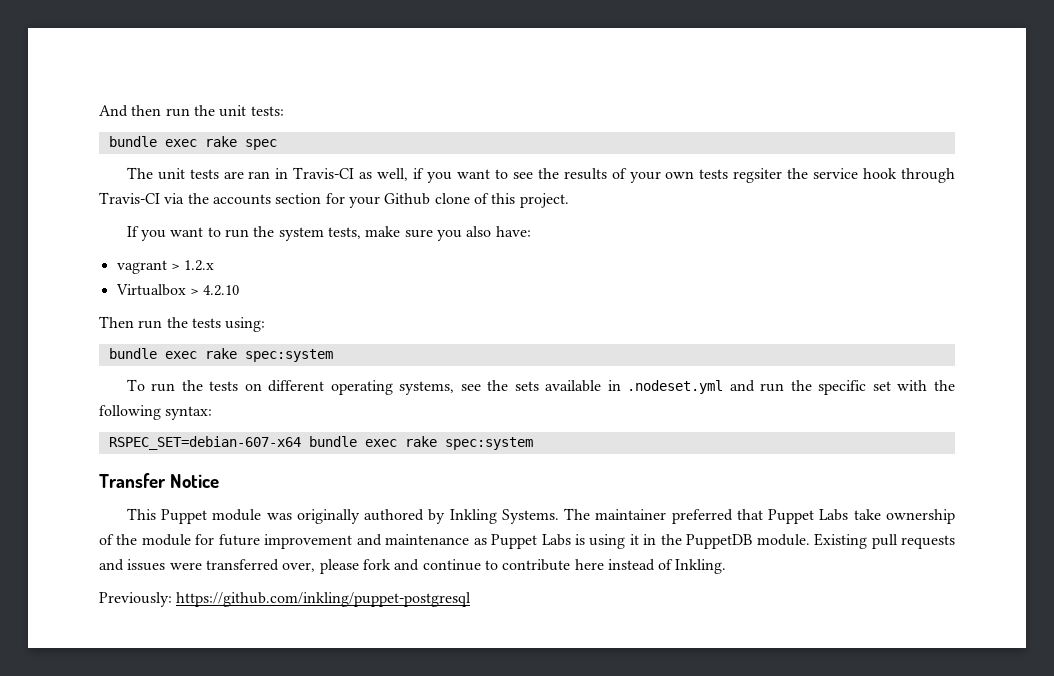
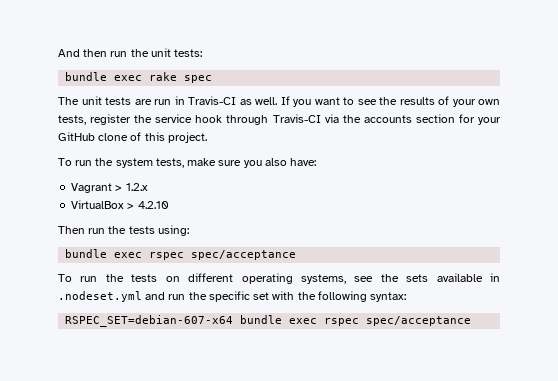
[248,171,271,179] ran -> [154,99,171,105] run
[377,168,425,181] well, if -> [255,96,290,105] well. If
[699,168,783,183] tests regsiter -> [58,114,132,125] tests, register
[384,193,431,205] Github -> [58,132,95,141] GitHub
[126,226,221,241] If you want to -> [58,158,72,166] To
[116,260,167,274] vagrant -> [71,183,113,193] Vagrant
[115,284,186,296] Virtualbox -> [71,200,125,209] VirtualBox
[204,348,333,362] rake spec:system -> [149,250,297,260] rspec spec/acceptance
[404,436,533,450] [99,473,220,488] [126,508,956,524] [99,533,956,549] [99,559,727,574] [99,592,472,607] rake spec:system // Transfer Notice // This Puppet module was originally authored by Inkling Systems. The maintainer preferred that Puppet Labs take ownership of the module for future improvement and maintenance as Puppet Labs is using it in the PuppetDB module. Existing pull requests and issues were transferred over, please fork and continue to contribute here instead of Inkling. // Previously: https://github.com/inkling/puppet-postgresql -> [324,316,472,326] rspec spec/acceptance

